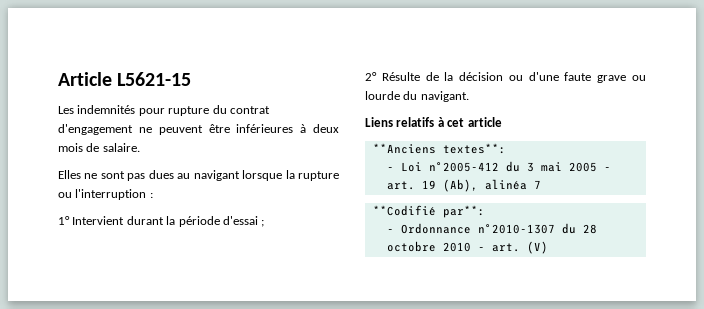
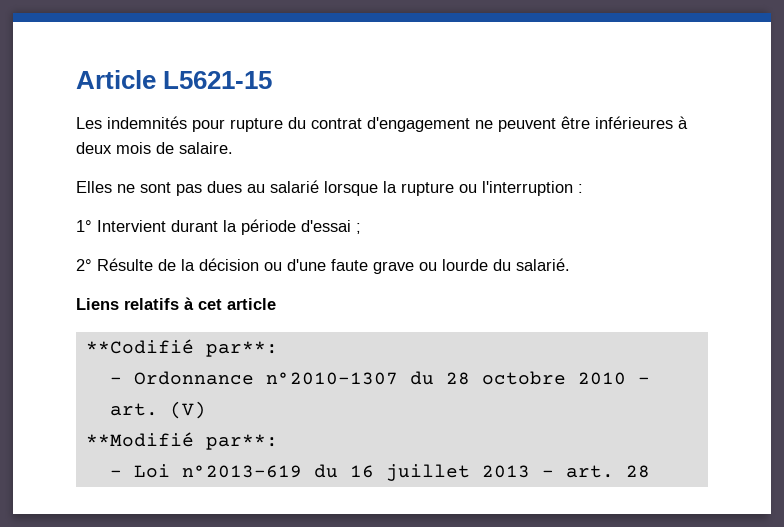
[193,170,240,181] navigant -> [270,180,319,193] salarié
[420,91,469,102] navigant. -> [516,258,570,271] salarié.
[372,143,506,154] [386,161,611,172] [386,179,541,192] // **Anciens textes**: // - Loi n°2005-412 du 3 mai 2005 - art. 19 (Ab), alinéa 7 -> (276, 304) none
(548, 247) none -> [85,432,278,450] [109,464,650,481] // **Modifié par**: // - Loi n°2013-619 du 16 juillet 2013 - art. 28

